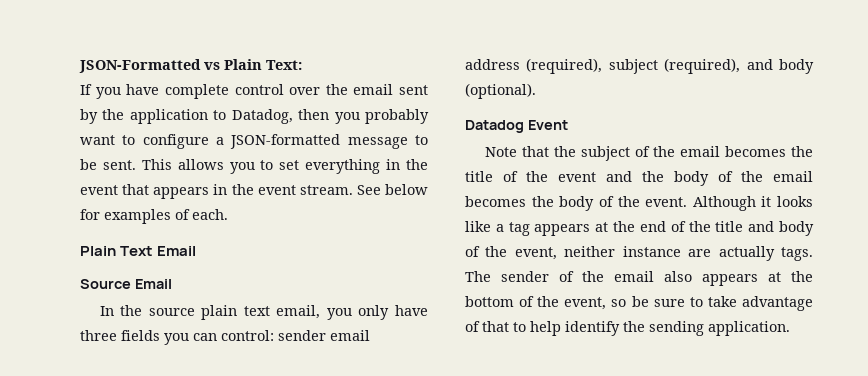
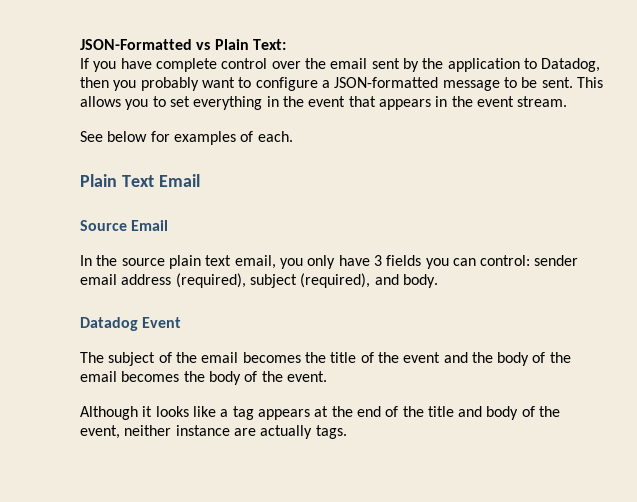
(353, 190) none -> (568, 101) //
[80,330,117,341] three -> [373,255,382,266] 3
[779,59,814,74] [465,83,536,99] body (optional). -> [402,274,438,288] body.
[484,146,576,157] Note that the -> [80,352,104,363] The
(688, 202) none -> (327, 376) //
[465,271,813,286] [465,296,813,311] [465,321,790,336] The sender of the email also appears at the bottom of the event, so be sure to take advantage of that to help identify the sending application. -> (347, 432) none

